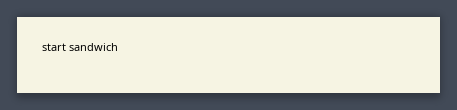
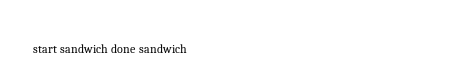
(118, 47) none -> [111,44,187,53] done sandwich

